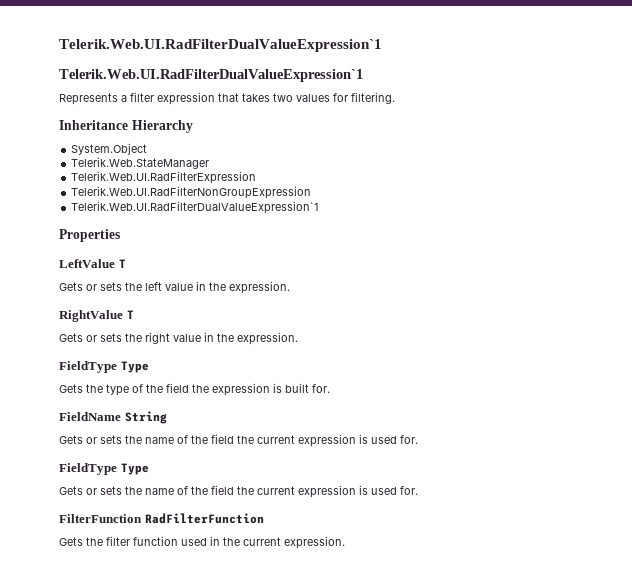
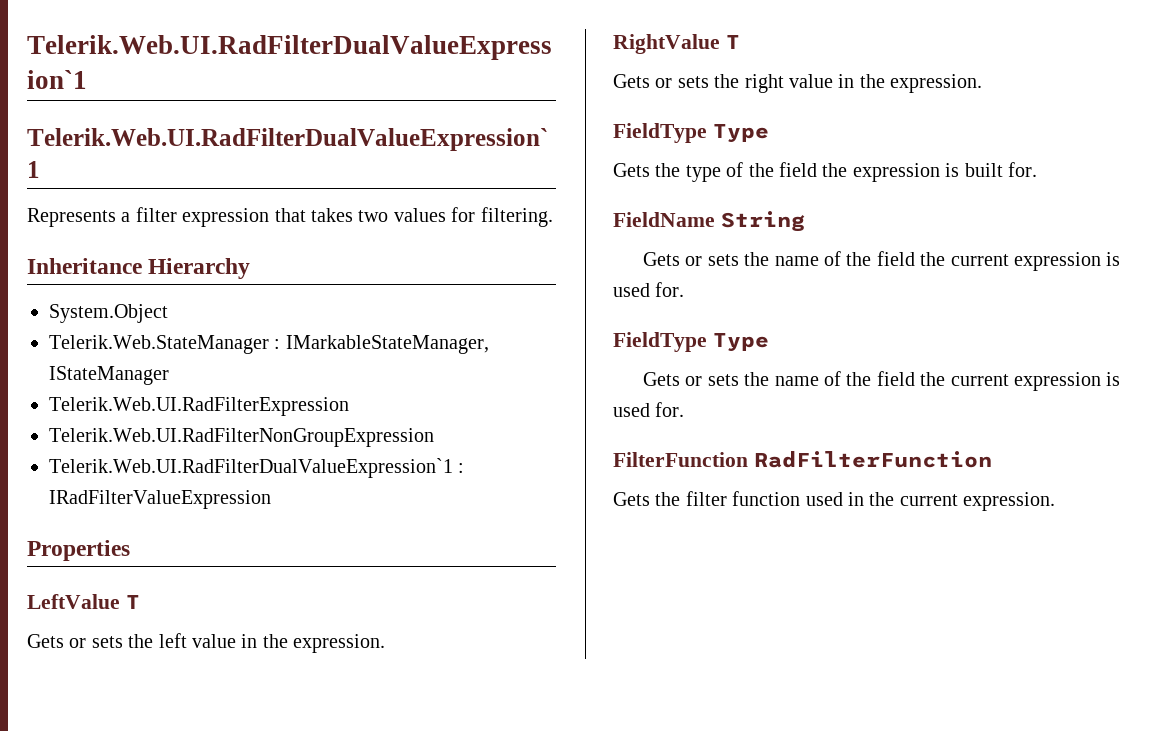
(210, 163) none -> [274,335,489,354] [49,366,169,385] : IMarkableStateManager, IStateManager
(319, 207) none -> [458,463,465,473] [49,490,271,509] : IRadFilterValueExpression

